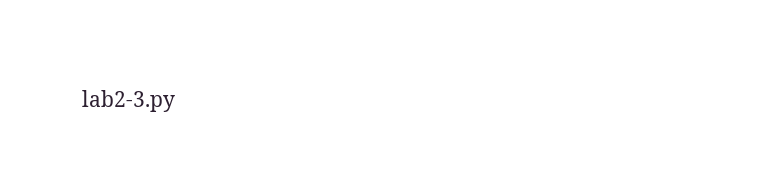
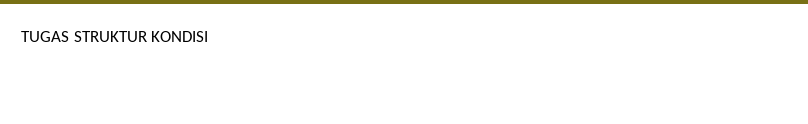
[82,90,175,112] lab2-3.py -> [21,31,209,42] TUGAS STRUKTUR KONDISI

